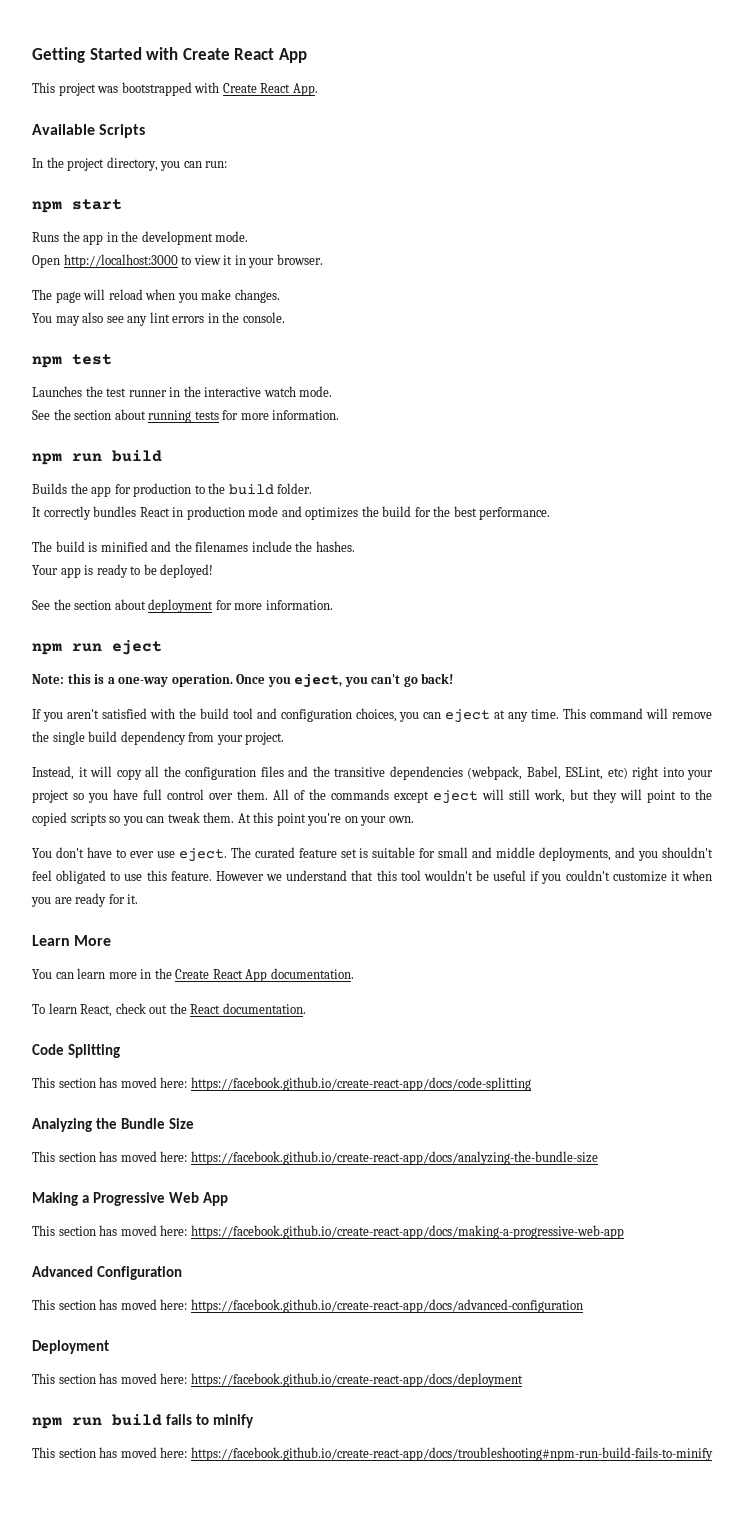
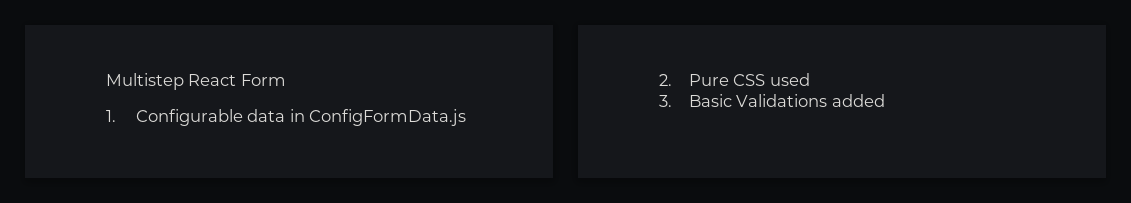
[32,47,307,63] [32,82,318,96] [32,124,146,138] [32,157,228,171] [32,199,122,213] [32,231,249,245] [32,254,323,268] [32,289,280,303] [32,312,285,326] [32,354,112,368] [32,386,333,397] [32,409,340,423] [32,450,162,465] [32,483,313,497] [32,506,551,520] [32,541,355,552] [32,564,214,578] [32,599,333,613] [32,640,162,655] [32,673,454,688] [32,708,712,723] [32,731,285,745] [32,766,713,780] [32,789,712,804] [32,812,414,826] [32,847,713,862] [32,870,712,884] [31,893,139,907] [32,935,112,946] [32,968,354,982] [32,1003,306,1017] [32,1044,120,1058] [32,1077,531,1091] [32,1118,194,1132] [32,1151,598,1165] [32,1192,228,1206] [32,1225,624,1239] [32,1266,182,1280] [32,1299,583,1313] [32,1340,109,1354] [32,1373,523,1387] [32,1414,254,1429] [32,1447,713,1461] Getting Started with Create React App // This project was bootstrapped with Create React App. // Available Scripts // In the project directory, you can run: // npm start // Runs the app in the development mode. // Open http://localhost:3000 to view it in your browser. // The page will reload when you make changes. // You may also see any lint errors in the console. // npm test // Launches the test runner in the interactive watch mode. // See the section about running tests for more information. // npm run build // Builds the app for production to the build folder. // It correctly bundles React in production mode and optimizes the build for the best performance. // The build is minified and the filenames include the hashes. // Your app is ready to be deployed! // See the section about deployment for more information. // npm run eject // Note: this is a one-way operation. Once you eject, you can't go back! // If you aren't satisfied with the build tool and configuration choices, you can eject at any time. This command will remove the single build dependency from your project. // Instead, it will copy all the configuration files and the transitive dependencies (webpack, Babel, ESLint, etc) right into your project so you have full control over them. All of the commands except eject will still work, but they will point to the copied scripts so you can tweak them. At this point you're on your own. // You don't have to ever use eject. The curated feature set is suitable for small and middle deployments, and you shouldn't feel obligated to use this feature. However we understand that this tool wouldn't be useful if you couldn't customize it when you are ready for it. // Learn More // You can learn more in the Create React App documentation. // To learn React, check out the React documentation. // Code Splitting // This section has moved here: https://facebook.github.io/create-react-app/docs/code-splitting // Analyzing the Bundle Size // This section has moved here: https://facebook.github.io/create-react-app/docs/analyzing-the-bundle-size // Making a Progressive Web App // This section has moved here: https://facebook.github.io/create-react-app/docs/making-a-progressive-web-app // Advanced Configuration // This section has moved here: https://facebook.github.io/create-react-app/docs/advanced-configuration // Deployment // This section has moved here: https://facebook.github.io/create-react-app/docs/deployment // npm run build fails to minify // This section has moved here: https://facebook.github.io/create-react-app/docs/troubleshooting#npm-run-build-fails-to-minify -> [106,73,286,90] [106,109,467,126] [659,73,810,86] [659,94,885,107] Multistep React Form // 1. Configurable data in ConfigFormData.js // 2. Pure CSS used // 3. Basic Validations added

